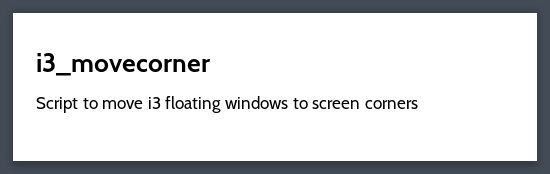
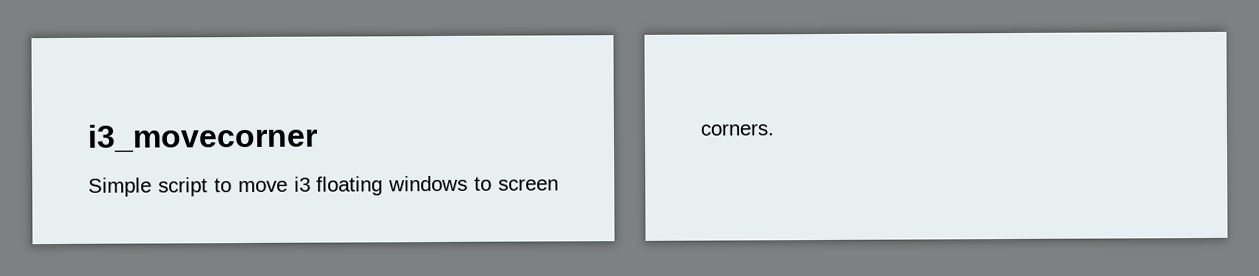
[36,97,78,113] Script -> [88,177,208,197] Simple script
[364,100,418,109] corners -> [700,123,774,136] corners.

